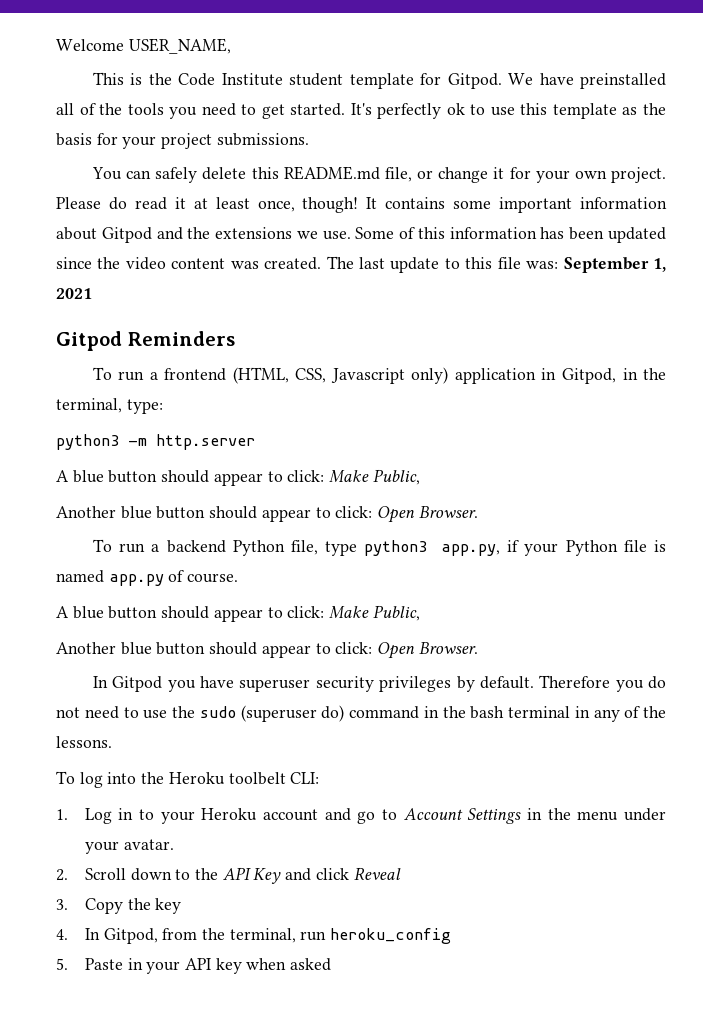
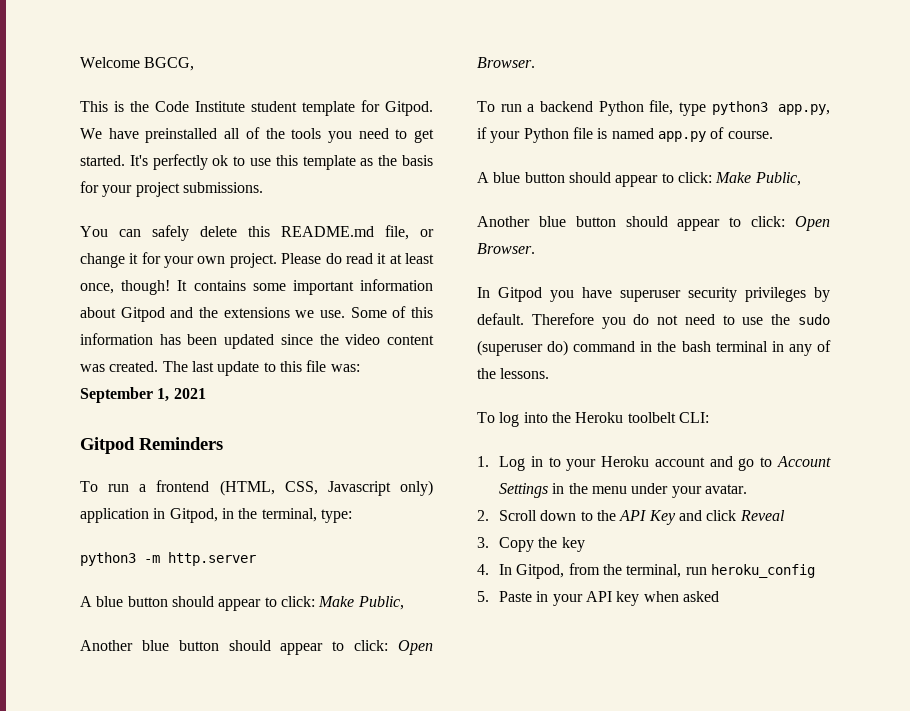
[128,38,231,54] USER_NAME, -> [144,57,195,71] BGCG,

